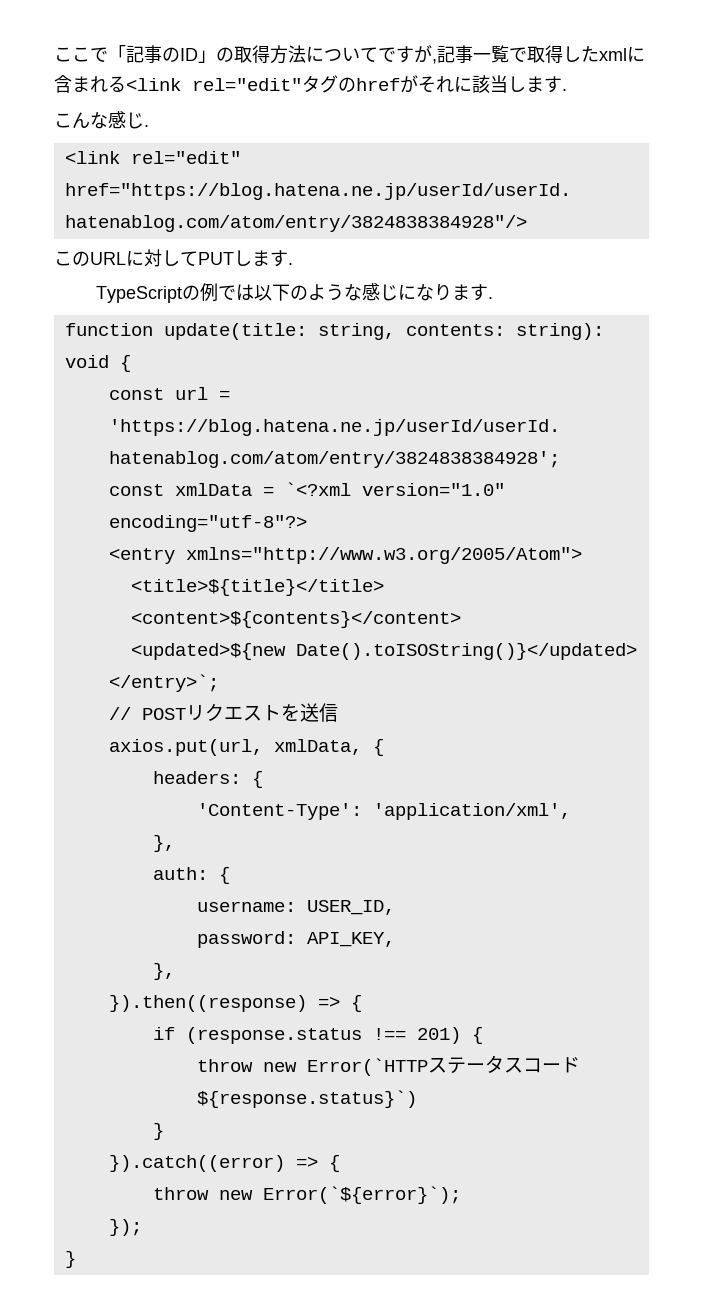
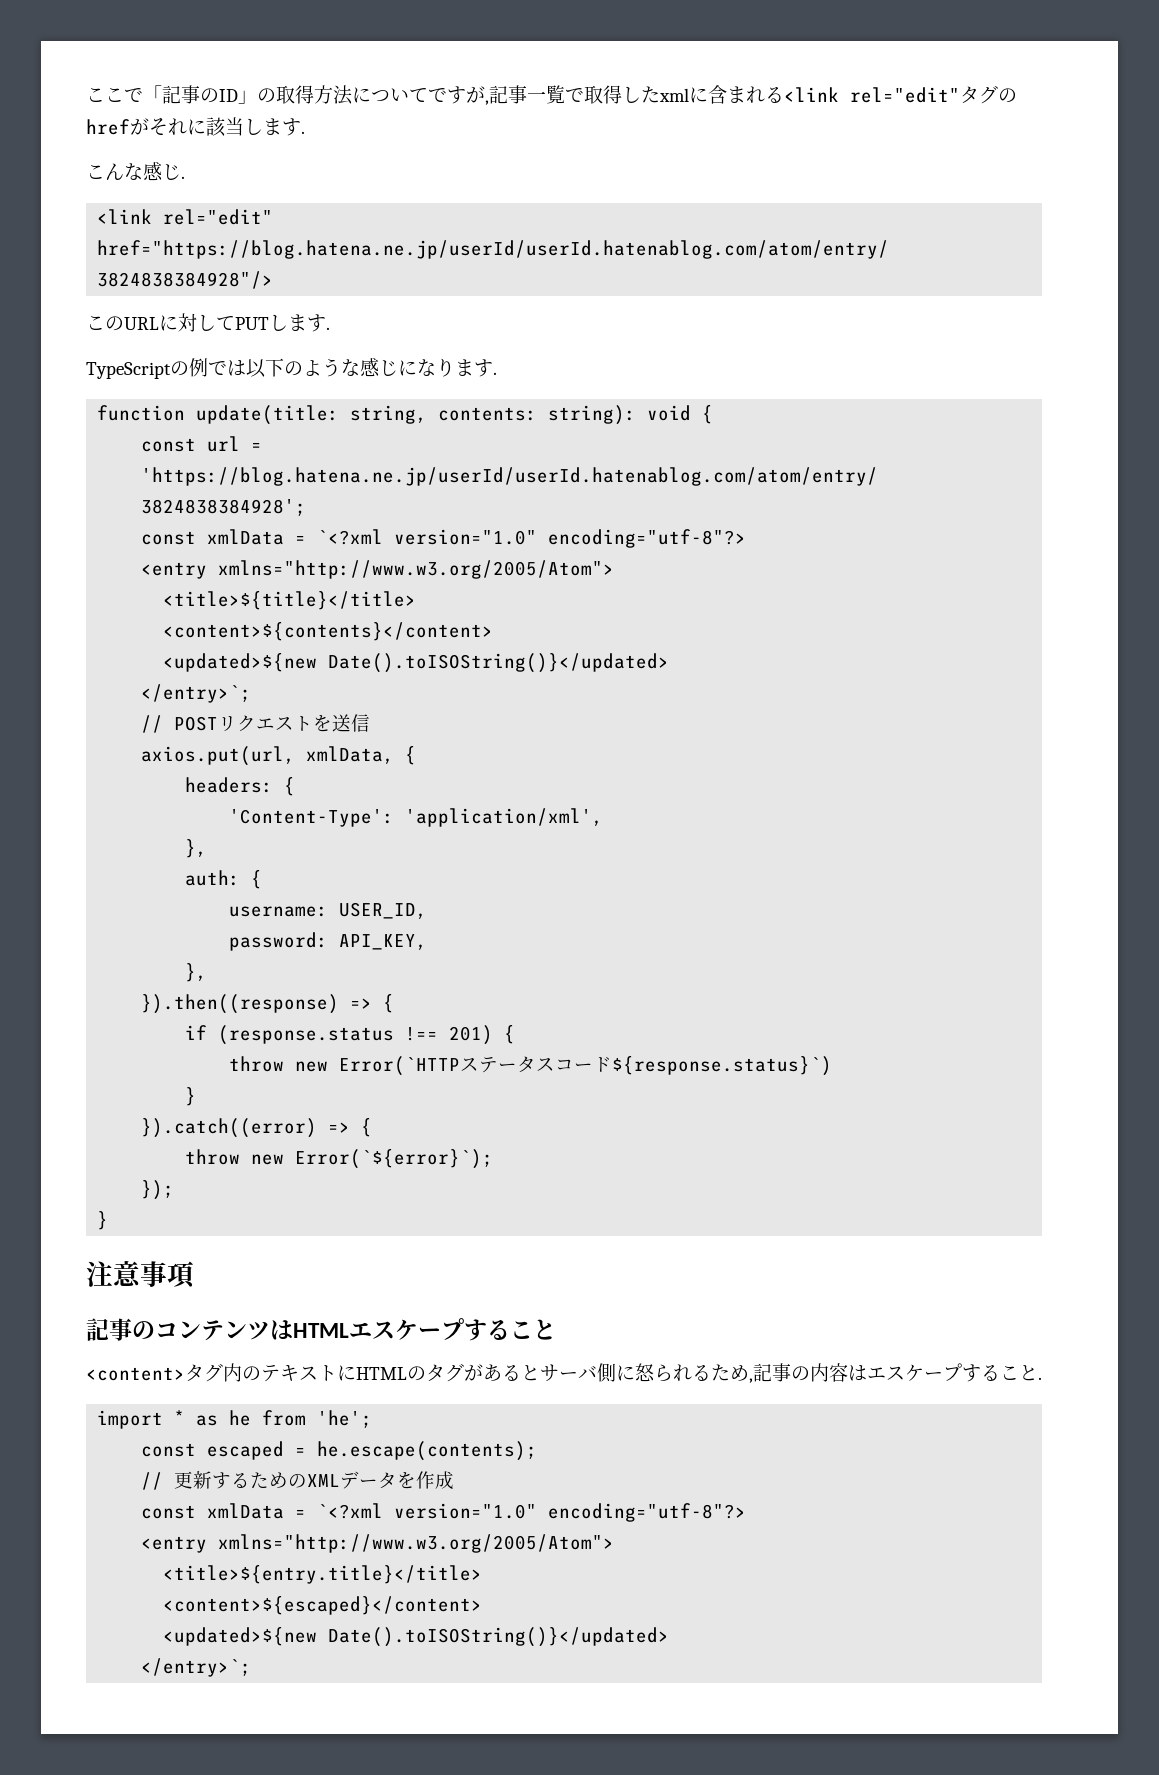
(76, 1259) none -> [86,1261,195,1288] [86,1318,556,1341] [86,1363,1042,1383] [97,1410,373,1429] [141,1441,538,1461] [141,1471,455,1490] [141,1503,747,1522] [141,1534,615,1553] [163,1565,483,1584] [163,1596,483,1615] [163,1627,670,1647] [141,1658,252,1677] // 注意事項 // 記事のコンテンツはHTMLエスケープすること // <content>タグ内のテキストにHTMLのタグがあるとサーバ側に怒られるため,記事の内容はエスケープすること. // import * as he from 'he'; // const escaped = he.escape(contents); // // 更新するためのXMLデータを作成 // const xmlData = `<?xml version="1.0" encoding="utf-8"?> // <entry xmlns="http://www.w3.org/2005/Atom"> // <title>${entry.title}</title> // <content>${escaped}</content> // <updated>${new Date().toISOString()}</updated> // </entry>`;

